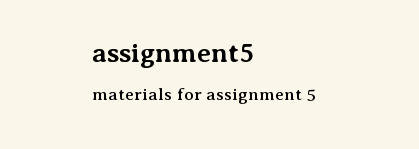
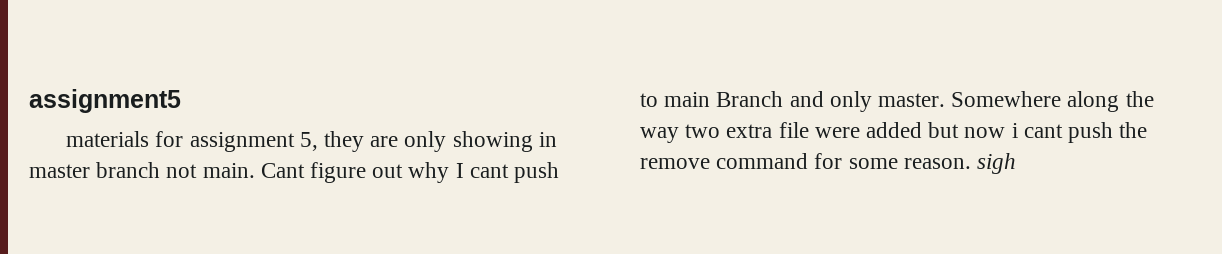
[307,89,317,101] 5 -> [299,131,557,152] [29,162,560,183] [640,91,1154,112] [640,122,1148,143] [640,153,1017,174] 5, they are only showing in master branch not main. Cant figure out why I cant push to main Branch and only master. Somewhere along the way two extra file were added but now i cant push the remove command for some reason. sigh

